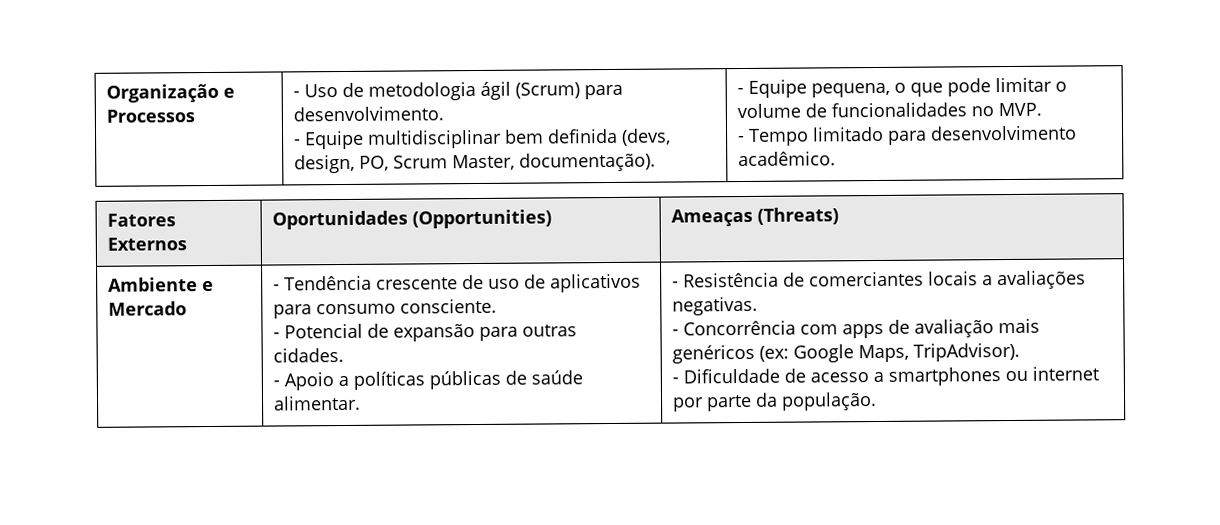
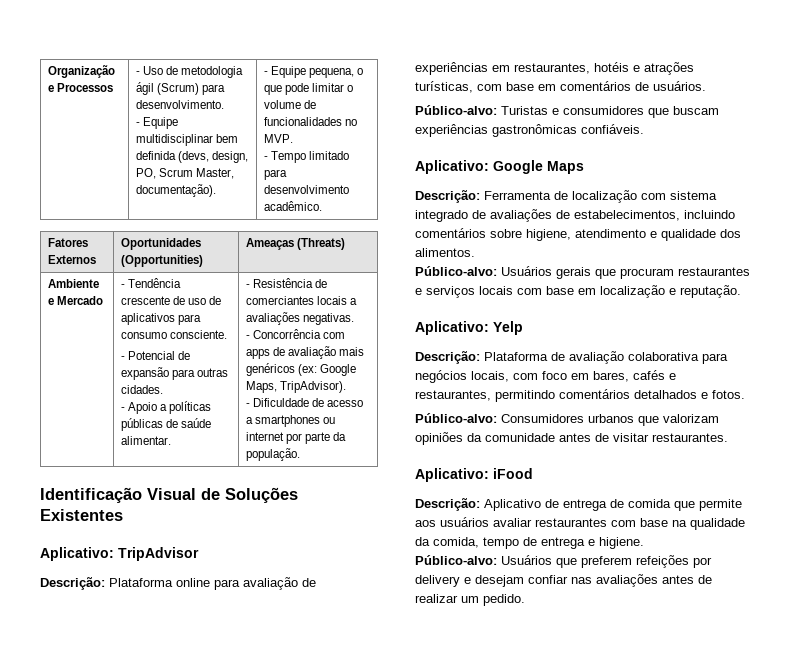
(878, 401) none -> [40,487,298,503] [40,509,123,521] [40,547,199,561] [40,577,316,590] [415,62,694,75] [415,81,706,93] [415,105,719,118] [415,124,644,137] [415,160,584,174] [415,190,717,203] [415,209,735,222] [415,228,741,241] [415,248,475,257] [415,266,750,279] [415,285,741,298] [415,321,523,335] [415,351,728,364] [415,370,676,383] [415,389,745,402] [415,413,719,426] [415,432,728,445] [415,468,533,482] [415,498,742,511] [415,517,745,530] [415,537,644,549] [415,555,712,568] [415,574,712,587] [415,594,525,606] // Identificação Visual de Soluções Existentes // Aplicativo: TripAdvisor // Descrição: Plataforma online para avaliação de experiências em restaurantes, hotéis e atrações turísticas, com base em comentários de usuários. // Público-alvo: Turistas e consumidores que buscam experiências gastronômicas confiáveis. // Aplicativo: Google Maps // Descrição: Ferramenta de localização com sistema integrado de avaliações de estabelecimentos, incluindo comentários sobre higiene, atendimento e qualidade dos alimentos. // Público-alvo: Usuários gerais que procuram restaurantes e serviços locais com base em localização e reputação. // Aplicativo: Yelp // Descrição: Plataforma de avaliação colaborativa para negócios locais, com foco em bares, cafés e restaurantes, permitindo comentários detalhados e fotos. // Público-alvo: Consumidores urbanos que valorizam opiniões da comunidade antes de visitar restaurantes. // Aplicativo: iFood // Descrição: Aplicativo de entrega de comida que permite aos usuários avaliar restaurantes com base na qualidade da comida, tempo de entrega e higiene. // Público-alvo: Usuários que preferem refeições por delivery e desejam confiar nas avaliações antes de realizar um pedido.

